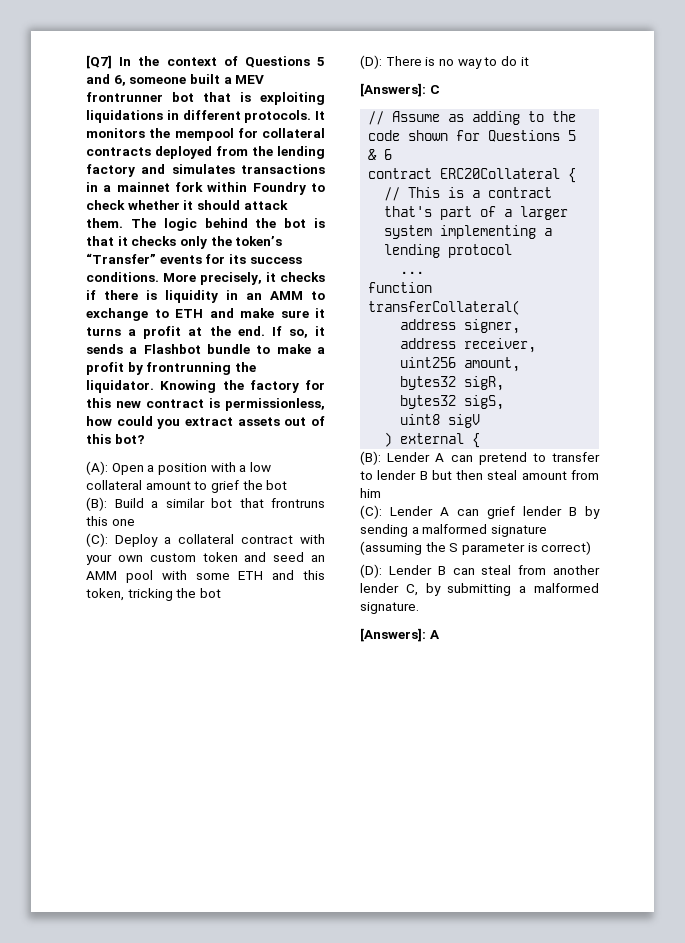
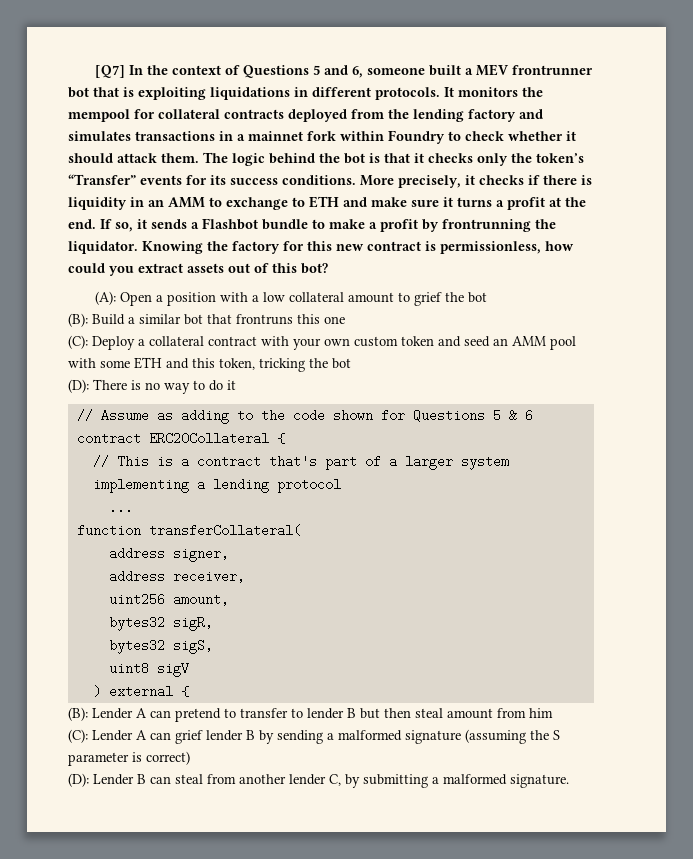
[360,83,440,97] // [Answers]: C -> (236, 385) none
[360,628,440,642] // [Answers]: A -> (569, 781) none

